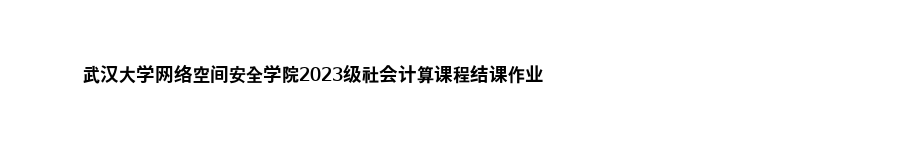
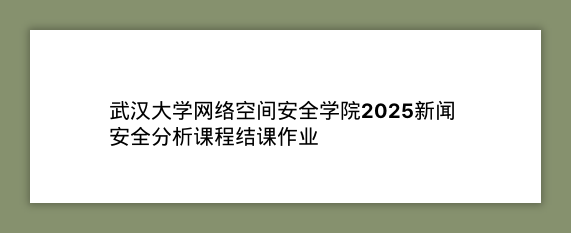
[299,64,434,84] 2023级社会计算 -> [361,100,456,120] [109,126,193,146] 2025新闻安全分析

